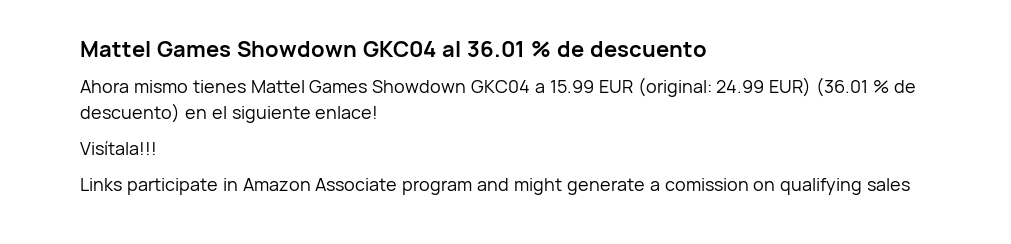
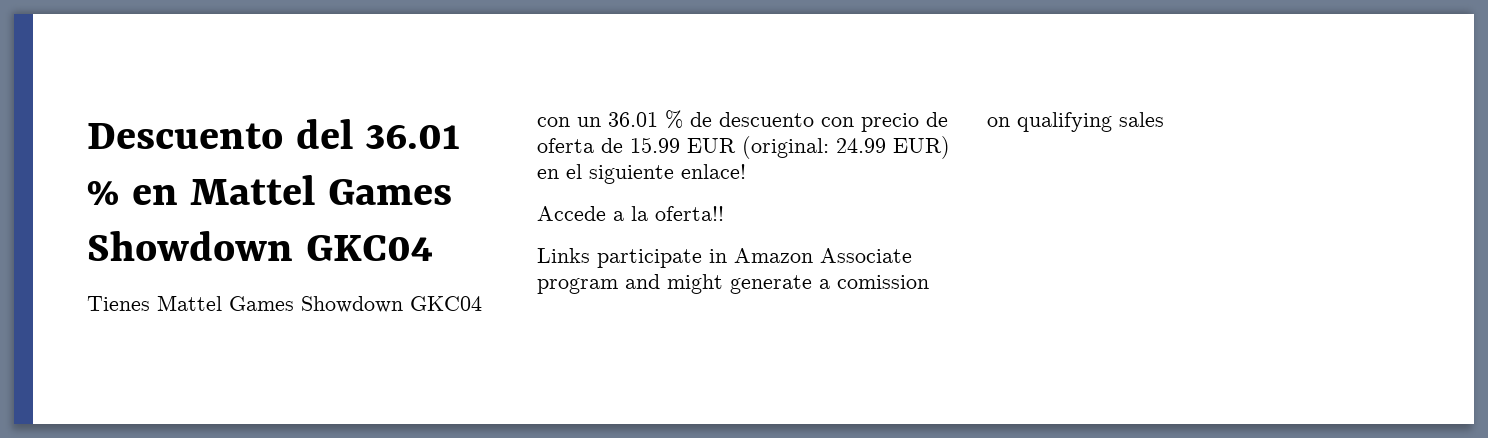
[80,41,707,57] [80,80,546,93] Mattel Games Showdown GKC04 al 36.01 % de descuento // Ahora mismo tienes Mattel Games Showdown GKC04 a -> [87,119,461,149] [87,175,453,205] [87,231,433,261] [87,295,482,313] [537,110,948,132] [537,138,623,153] Descuento del 36.01 % en Mattel Games Showdown GKC04 // Tienes Mattel Games Showdown GKC04 con un 36.01 % de descuento con precio de oferta de
[816,77,916,97] [80,103,180,123] (36.01 % de descuento) -> (950, 147) none
[80,141,157,155] Visítala!!! -> [537,206,724,221] Accede a la oferta!!

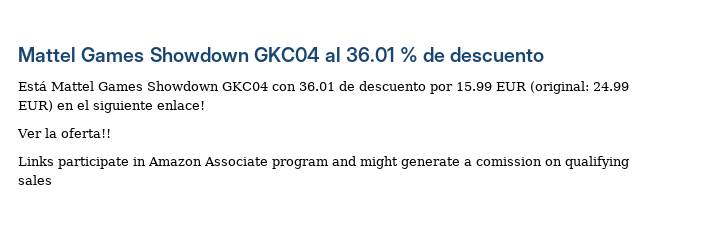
[87,119,461,149] [87,175,453,205] [87,231,433,261] [87,296,150,311] Descuento del 36.01 % en Mattel Games Showdown GKC04 // Tienes -> [18,47,545,62] [18,81,47,91] Mattel Games Showdown GKC04 al 36.01 % de descuento // Está
[577,110,948,132] [537,138,623,153] un 36.01 % de descuento con precio de oferta de -> [299,81,453,94] 36.01 de descuento por
[537,206,624,221] Accede a -> [17,129,42,138] Ver

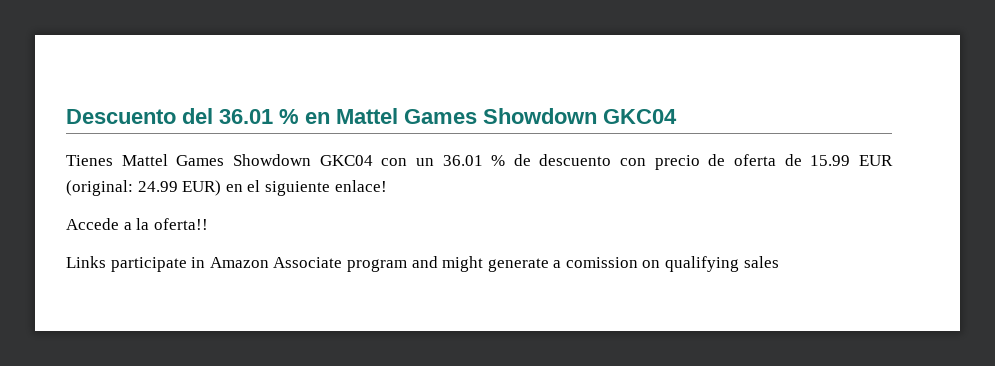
[18,47,545,62] [18,81,47,91] Mattel Games Showdown GKC04 al 36.01 % de descuento // Está -> [66,108,677,124] [66,155,113,166] Descuento del 36.01 % en Mattel Games Showdown GKC04 // Tienes
[299,81,453,94] 36.01 de descuento por -> [415,154,802,170] un 36.01 % de descuento con precio de oferta de
[17,129,42,138] Ver -> [66,218,132,230] Accede a

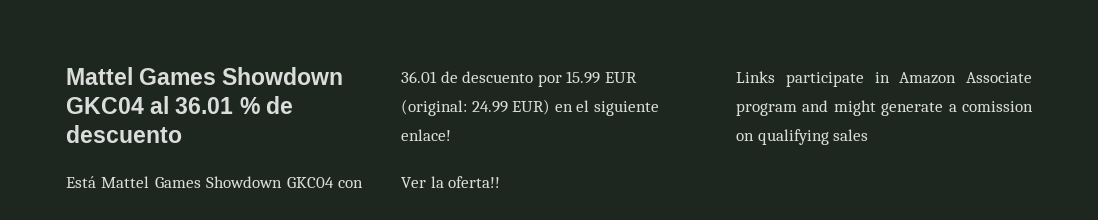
[66,108,677,124] [66,155,113,166] Descuento del 36.01 % en Mattel Games Showdown GKC04 // Tienes -> [66,67,344,85] [66,96,293,114] [66,125,182,143] [66,176,96,188] Mattel Games Showdown GKC04 al 36.01 % de descuento // Está
[415,154,802,170] un 36.01 % de descuento con precio de oferta de -> [401,71,562,87] 36.01 de descuento por
[66,218,132,230] Accede a -> [401,177,426,188] Ver

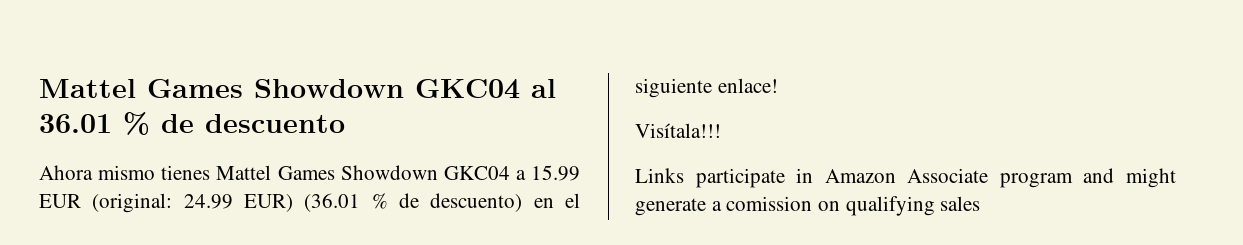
[66,176,363,188] [401,71,562,87] Está Mattel Games Showdown GKC04 con 36.01 de descuento por -> [39,165,526,180] Ahora mismo tienes Mattel Games Showdown GKC04 a
(551, 107) none -> [304,193,523,212] (36.01 % de descuento)
[401,176,501,188] Ver la oferta!! -> [635,123,721,138] Visítala!!!

